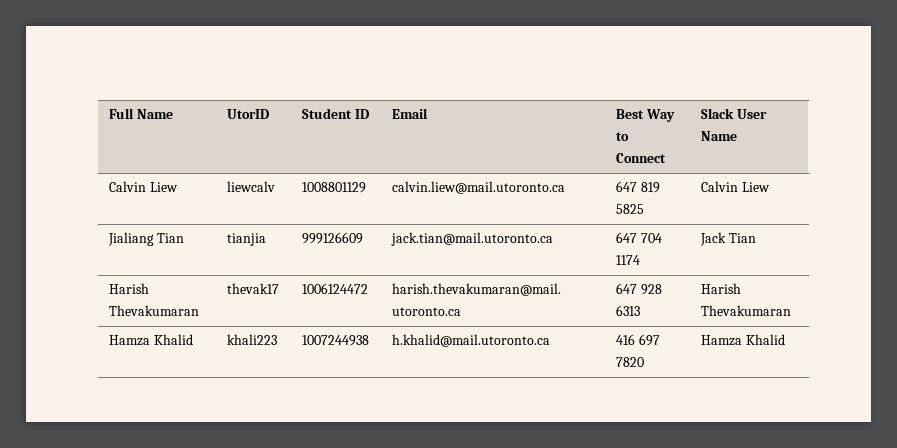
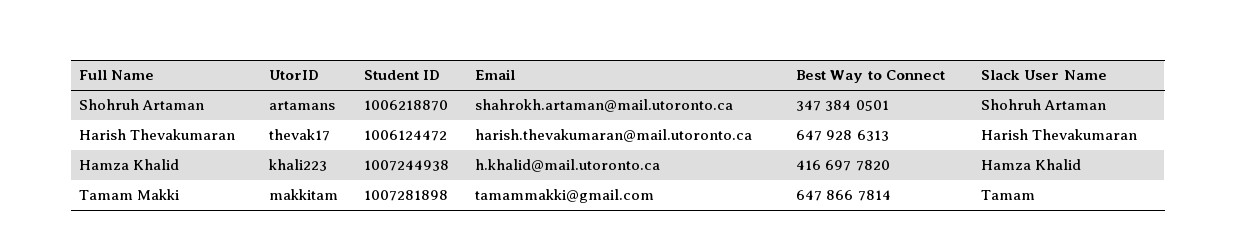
[108,181,178,192] [226,181,275,192] [301,182,366,193] [391,181,565,194] [615,181,660,193] [615,204,644,214] [700,181,770,192] [107,232,184,246] [226,233,266,246] [301,232,363,244] [390,232,553,246] [615,232,662,243] [615,255,640,265] [699,232,756,246] Calvin Liew | liewcalv | 1008801129 | calvin.liew@mail.utoronto.ca | 647 819 5825 | Calvin Liew // Jialiang Tian | tianjia | 999126609 | jack.tian@mail.utoronto.ca | 647 704 1174 | Jack Tian -> [79,99,205,110] [269,101,336,110] [364,100,449,111] [475,99,734,112] [796,100,889,111] [981,99,1107,110] Shohruh Artaman | artamans | 1006218870 | shahrokh.artaman@mail.utoronto.ca | 347 384 0501 | Shohruh Artaman
(785, 339) none -> [79,189,180,200] [269,189,339,200] [364,190,449,201] [475,189,655,203] [796,190,891,201] [981,190,1036,200] // Tamam Makki | makkitam | 1007281898 | tamammakki@gmail.com | 647 866 7814 | Tamam

